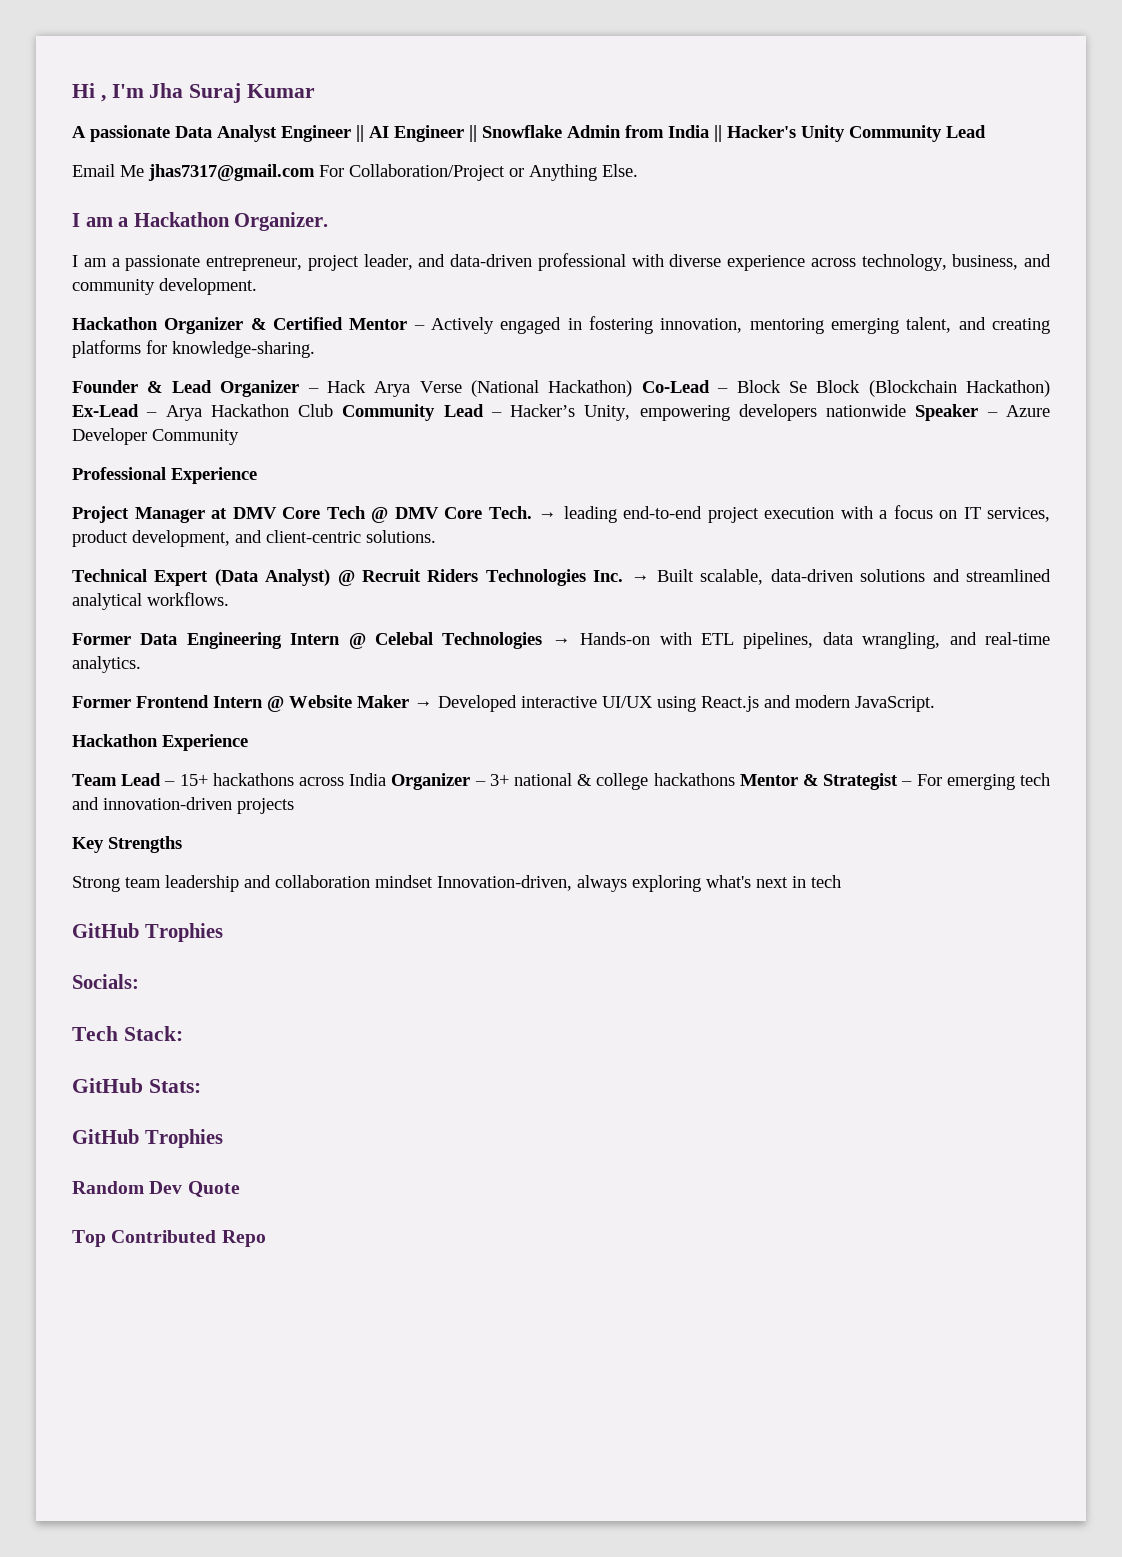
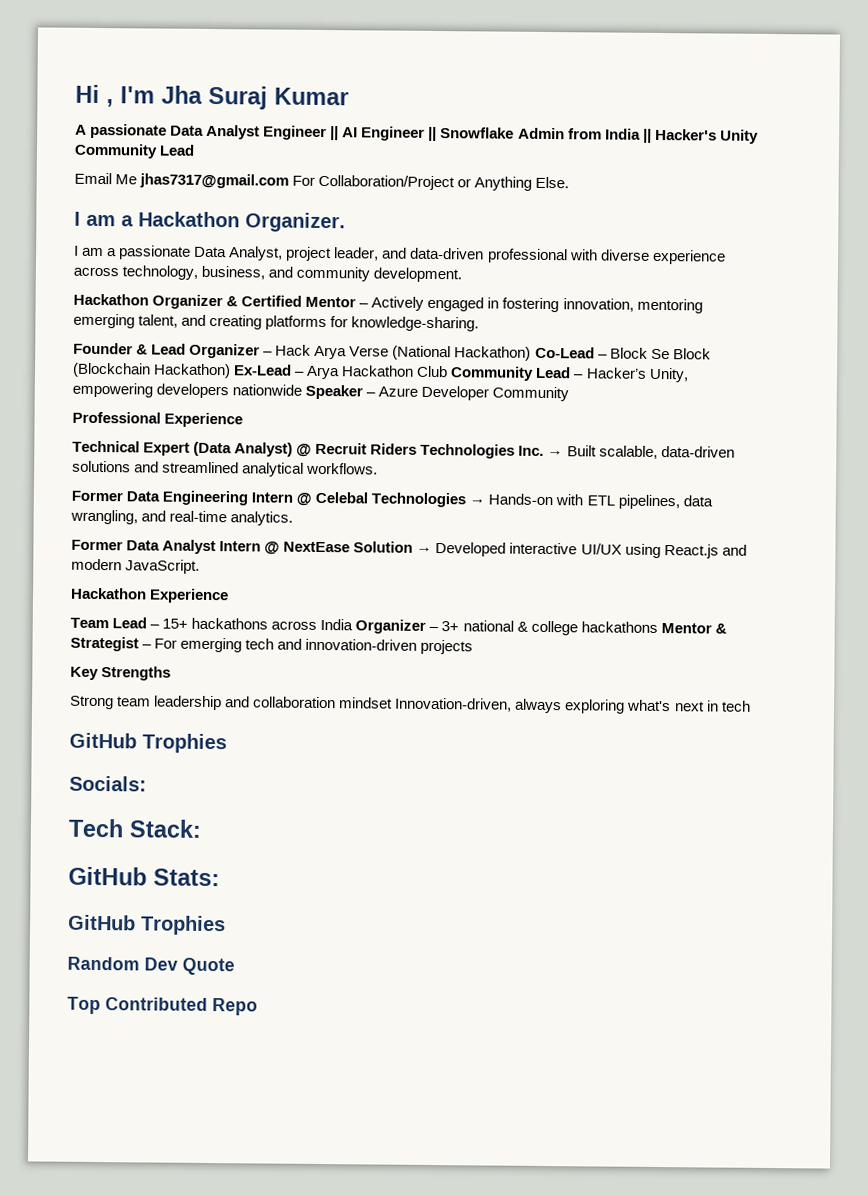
[206,256,302,271] entrepreneur, -> [194,246,284,261] Data Analyst,
[72,505,1050,523] [72,530,436,547] // Project Manager at DMV Core Tech @ DMV Core Tech. → leading end-to-end project execution with a focus on IT services, product development, and client-centric solutions. -> (244, 420) none
[136,695,409,712] Frontend Intern @ Website Maker -> [126,539,414,555] Data Analyst Intern @ NextEase Solution

